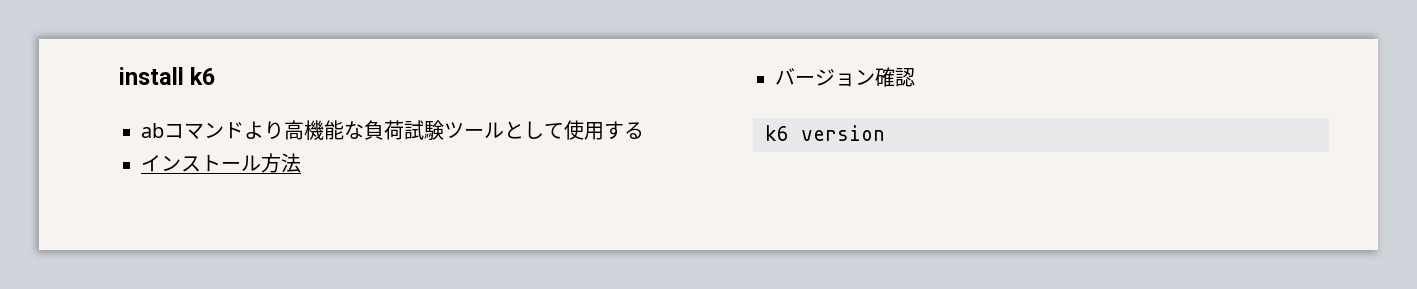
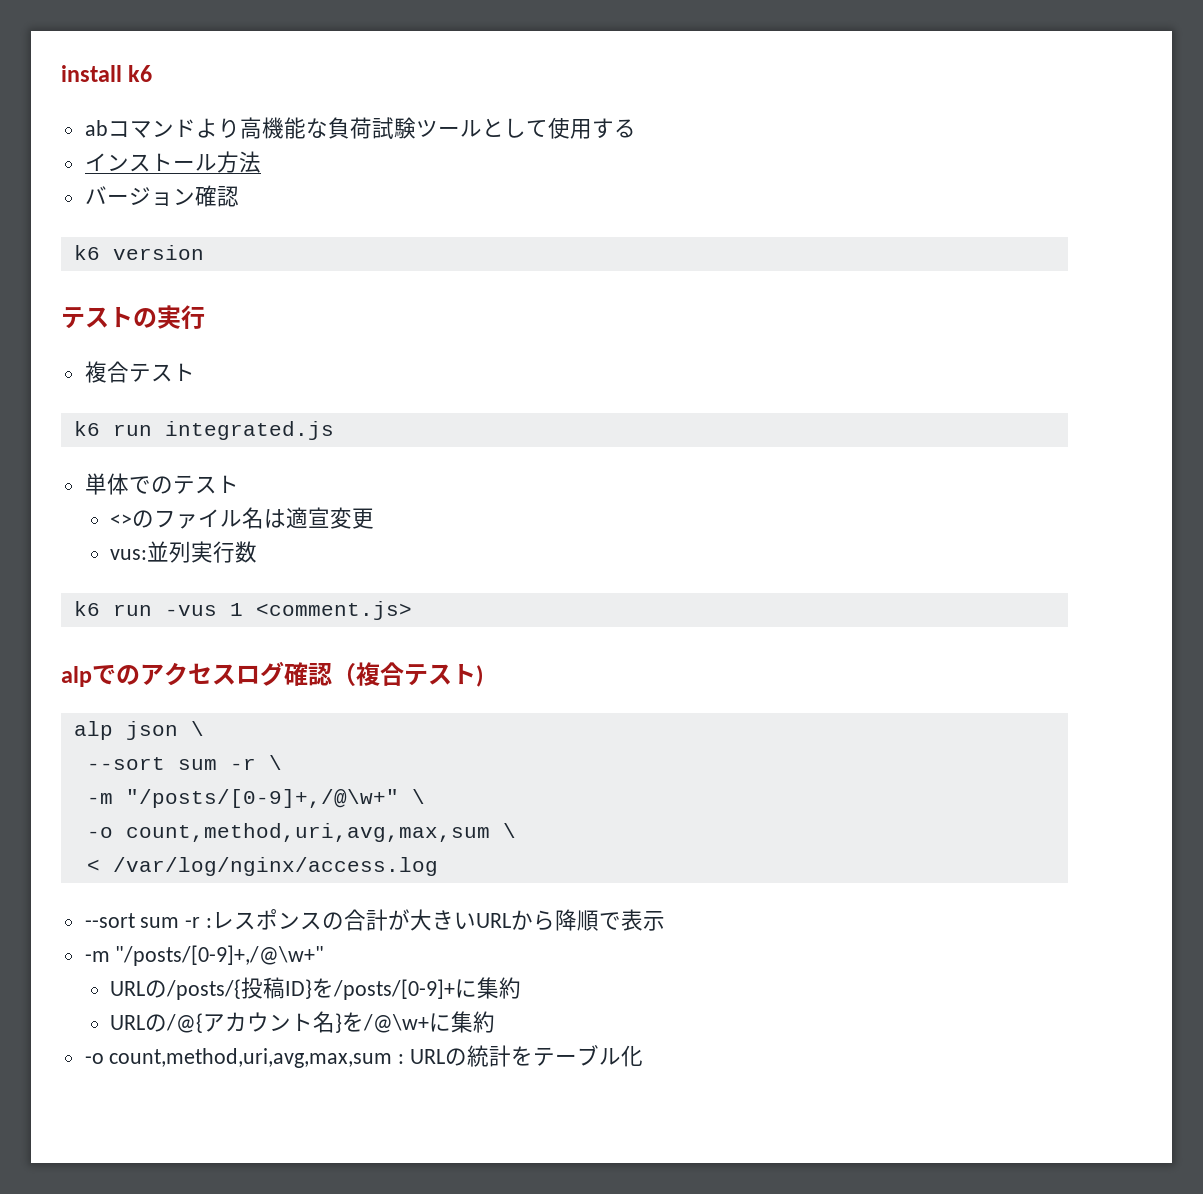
(885, 133) none -> [61,305,205,329] [84,361,195,383] [73,421,334,440] [84,473,239,495] [109,507,374,529] [109,541,257,563] [73,601,412,620] [61,661,483,687] [73,721,204,740] [86,755,282,770] [86,789,425,808] [86,823,516,842] [86,857,438,876] [84,909,666,931] [84,945,325,966] [109,977,521,1000] [109,1011,495,1033] [84,1045,644,1068] // テストの実行 // 複合テスト // k6 run integrated.js // 単体でのテスト // <>のファイル名は適宣変更 // vus:並列実行数 // k6 run -vus 1 <comment.js> // alpでのアクセスログ確認（複合テスト) // alp json \ // --sort sum -r \ // -m "/posts/[0-9]+,/@\w+" \ // -o count,method,uri,avg,max,sum \ // < /var/log/nginx/access.log // --sort sum -r :レスポンスの合計が大きいURLから降順で表示 // -m "/posts/[0-9]+,/@\w+" // URLの/posts/{投稿ID}を/posts/[0-9]+に集約 // URLの/@{アカウント名}を/@\w+に集約 // -o count,method,uri,avg,max,sum : URLの統計をテーブル化

